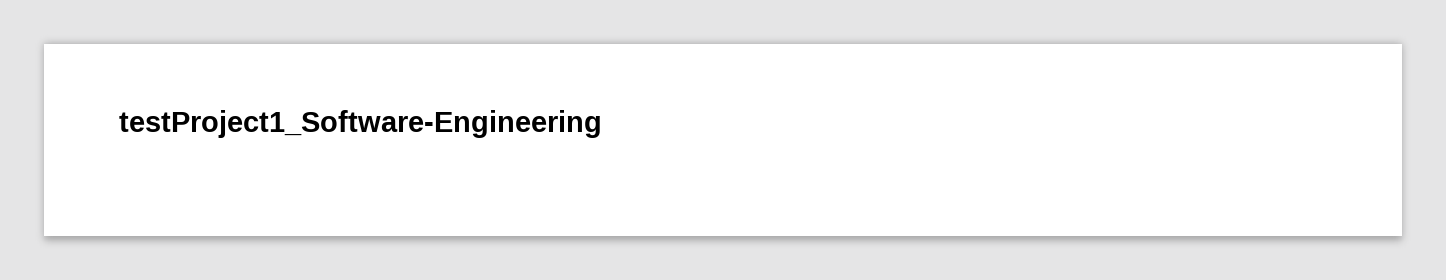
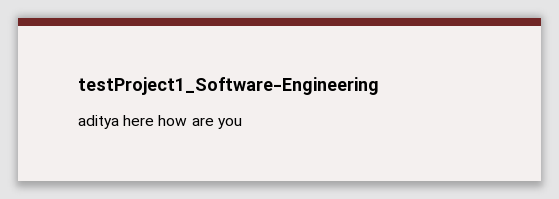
(602, 124) none -> [78,115,242,129] // aditya here how are you

